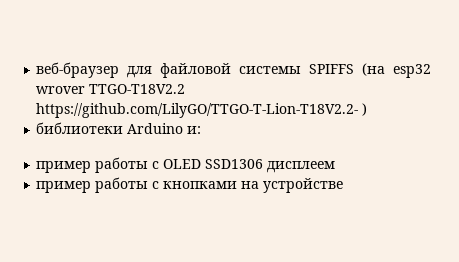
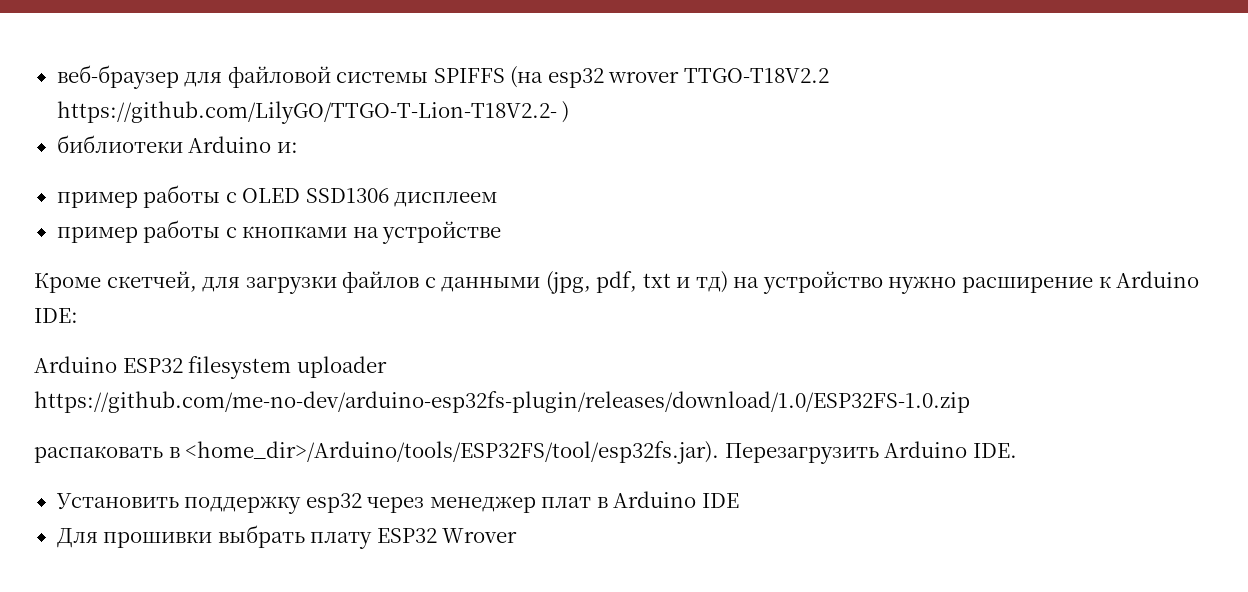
(344, 185) none -> [34,271,1200,294] [34,308,78,323] [34,356,387,379] [34,391,970,413] [34,441,1017,464] [55,491,739,514] [56,525,518,549] // Кроме скетчей, для загрузки файлов с данными (jpg, pdf, txt и тд) на устройство нужно расширение к Arduino IDE: // Arduino ESP32 filesystem uploader https://github.com/me-no-dev/arduino-esp32fs-plugin/releases/download/1.0/ESP32FS-1.0.zip // распаковать в <home_dir>/Arduino/tools/ESP32FS/tool/esp32fs.jar). Перезагрузить Arduino IDE. // Установить поддержку esp32 через менеджер плат в Arduino IDE // Для прошивки выбрать плату ESP32 Wrover

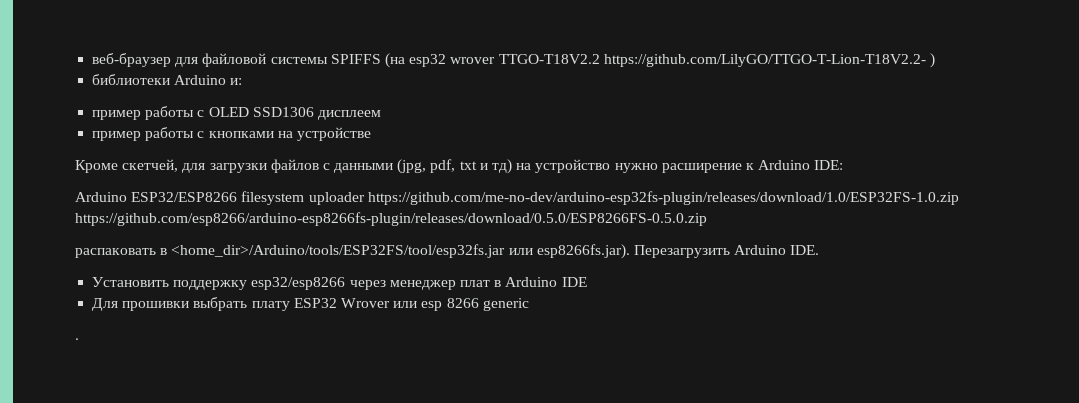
[122,358,183,373] ESP32 -> [131,192,238,202] ESP32/ESP8266
(970, 402) none -> [75,212,707,226] https://github.com/esp8266/arduino-esp8266fs-plugin/releases/download/0.5.0/ESP8266FS-0.5.0.zip
[185,441,720,464] <home_dir>/Arduino/tools/ESP32FS/tool/esp32fs.jar). -> [171,244,630,259] <home_dir>/Arduino/tools/ESP32FS/tool/esp32fs.jar или esp8266fs.jar).
[305,493,362,513] esp32 -> [251,277,346,290] esp32/esp8266
(518, 535) none -> [393,298,529,311] [75,338,79,340] или esp 8266 generic // .

